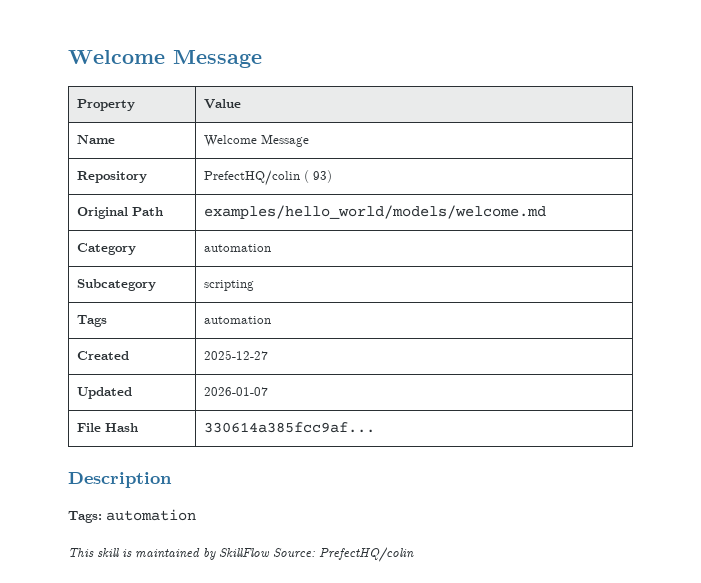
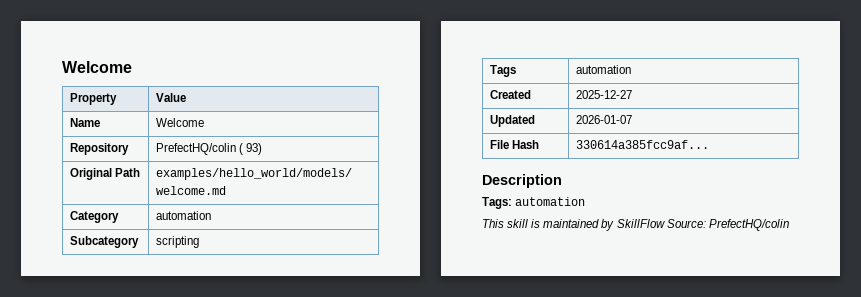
[68,50,262,68] Welcome Message -> [62,61,132,73] Welcome
[260,134,309,147] Message -> (204, 122) none

